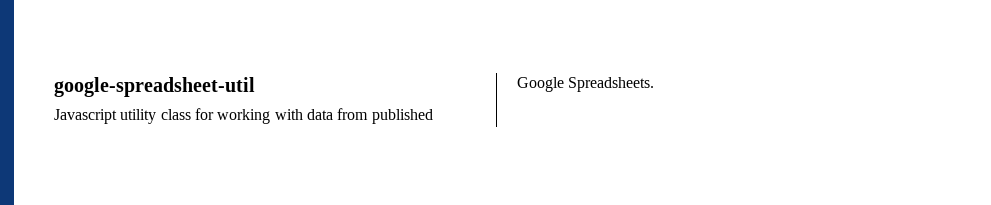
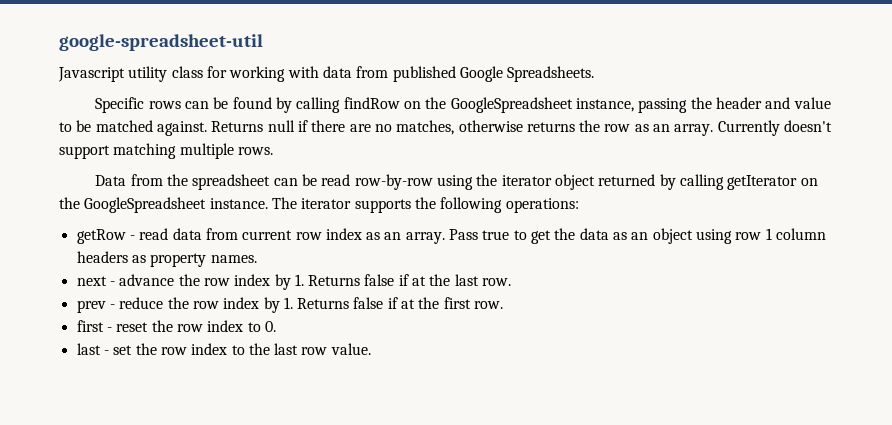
(655, 84) none -> [95,97,831,113] [59,120,833,136] [59,143,273,159] [95,174,818,190] [59,197,579,213] [76,228,826,244] [76,251,257,267] [76,274,512,290] [76,297,504,313] [76,320,276,332] [76,343,371,355] // Specific rows can be found by calling findRow on the GoogleSpreadsheet instance, passing the header and value to be matched against. Returns null if there are no matches, otherwise returns the row as an array. Currently doesn't support matching multiple rows. // Data from the spreadsheet can be read row-by-row using the iterator object returned by calling getIterator on the GoogleSpreadsheet instance. The iterator supports the following operations: // getRow - read data from current row index as an array. Pass true to get the data as an object using row 1 column headers as property names. // next - advance the row index by 1. Returns false if at the last row. // prev - reduce the row index by 1. Returns false if at the first row. // first - reset the row index to 0. // last - set the row index to the last row value.

